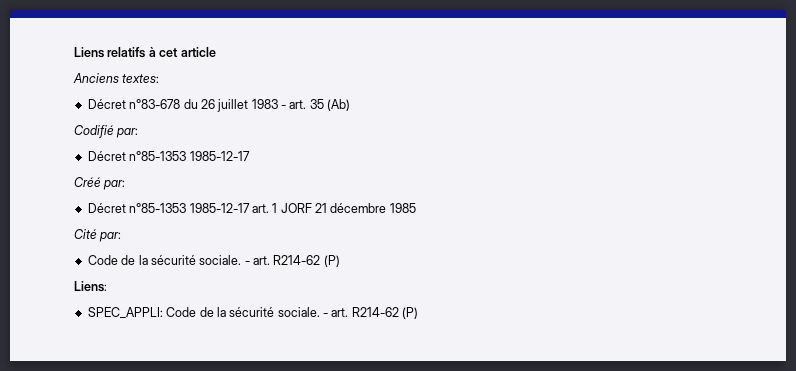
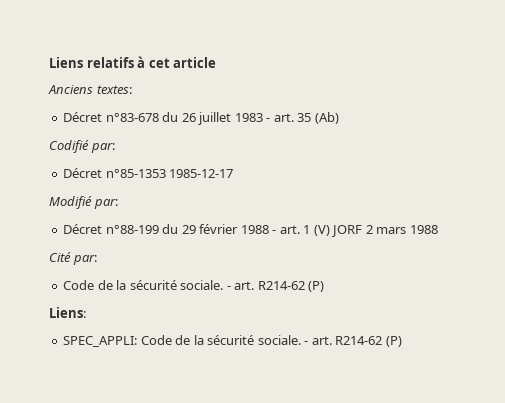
[74,177,126,190] [87,203,416,213] Créé par: // Décret n°85-1353 1985-12-17 art. 1 JORF 21 décembre 1985 -> [49,196,118,209] [63,224,438,237] Modifié par: // Décret n°88-199 du 29 février 1988 - art. 1 (V) JORF 2 mars 1988

